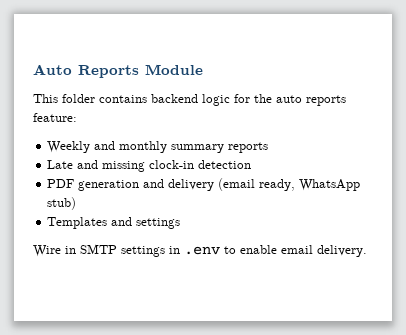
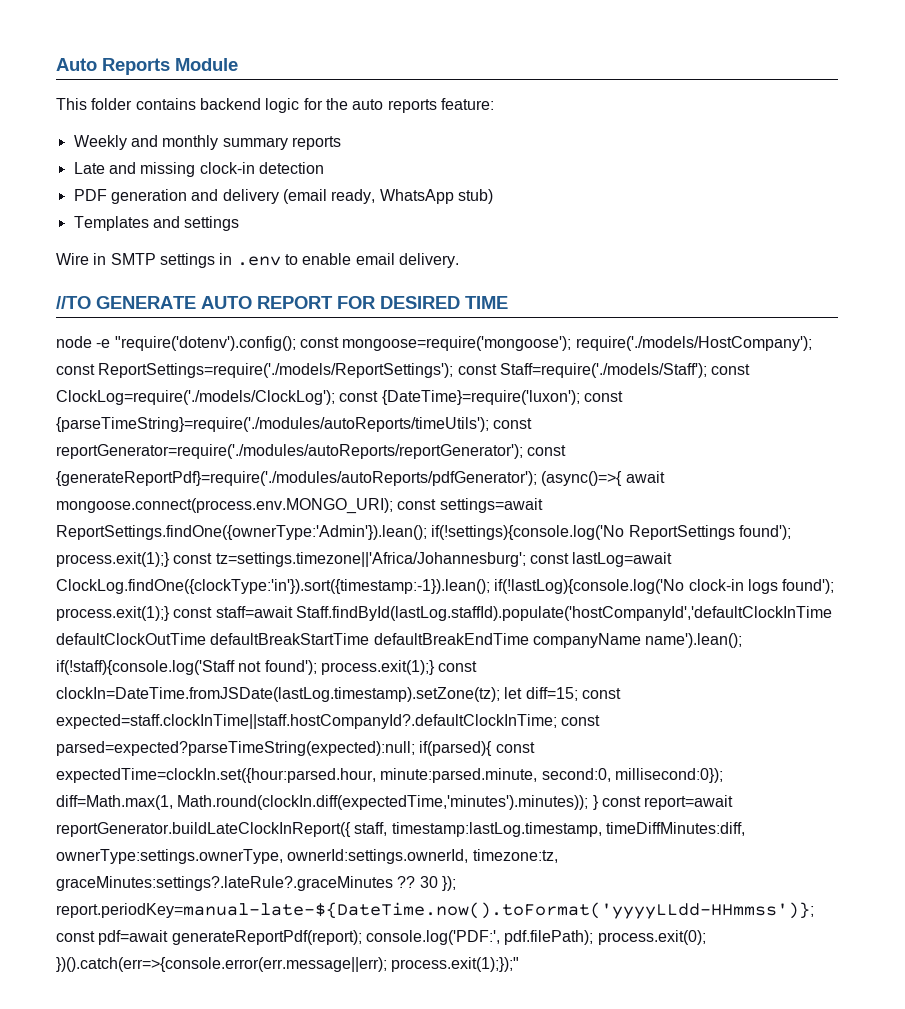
(367, 251) none -> [56,296,508,309] [56,336,812,351] [56,363,751,378] [56,390,623,405] [56,417,533,432] [56,444,567,459] [56,471,665,486] [56,498,543,514] [56,525,791,540] [56,552,673,567] [56,579,835,594] [56,606,832,621] [56,633,743,648] [56,660,478,675] [56,687,621,702] [56,714,601,729] [56,741,535,756] [56,768,723,783] [56,795,734,810] [56,822,745,837] [56,849,558,864] [56,876,456,891] [56,902,814,919] [56,930,706,945] [56,957,520,972] // //TO GENERATE AUTO REPORT FOR DESIRED TIME // node -e "require('dotenv').config(); const mongoose=require('mongoose'); require('./models/HostCompany'); const ReportSettings=require('./models/ReportSettings'); const Staff=require('./models/Staff'); const ClockLog=require('./models/ClockLog'); const {DateTime}=require('luxon'); const {parseTimeString}=require('./modules/autoReports/timeUtils'); const reportGenerator=require('./modules/autoReports/reportGenerator'); const {generateReportPdf}=require('./modules/autoReports/pdfGenerator'); (async()=>{ await mongoose.connect(process.env.MONGO_URI); const settings=await ReportSettings.findOne({ownerType:'Admin'}).lean(); if(!settings){console.log('No ReportSettings found'); process.exit(1);} const tz=settings.timezone||'Africa/Johannesburg'; const lastLog=await ClockLog.findOne({clockType:'in'}).sort({timestamp:-1}).lean(); if(!lastLog){console.log('No clock-in logs found'); process.exit(1);} const staff=await Staff.findById(lastLog.staffId).populate('hostCompanyId','defaultClockInTime defaultClockOutTime defaultBreakStartTime defaultBreakEndTime companyName name').lean(); if(!staff){console.log('Staff not found'); process.exit(1);} const clockIn=DateTime.fromJSDate(lastLog.timestamp).setZone(tz); let diff=15; const expected=staff.clockInTime||staff.hostCompanyId?.defaultClockInTime; const parsed=expected?parseTimeString(expected):null; if(parsed){ const expectedTime=clockIn.set({hour:parsed.hour, minute:parsed.minute, second:0, millisecond:0}); diff=Math.max(1, Math.round(clockIn.diff(expectedTime,'minutes').minutes)); } const report=await reportGenerator.buildLateClockInReport({ staff, timestamp:lastLog.timestamp, timeDiffMinutes:diff, ownerType:settings.ownerType, ownerId:settings.ownerId, timezone:tz, graceMinutes:settings?.lateRule?.graceMinutes ?? 30 }); report.periodKey=manual-late-${DateTime.now().toFormat('yyyyLLdd-HHmmss')}; const pdf=await generateReportPdf(report); console.log('PDF:', pdf.filePath); process.exit(0); })().catch(err=>{console.error(err.message||err); process.exit(1);});"

